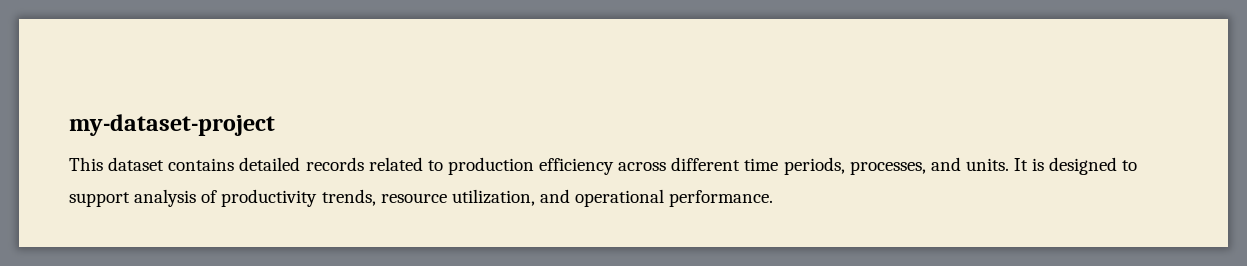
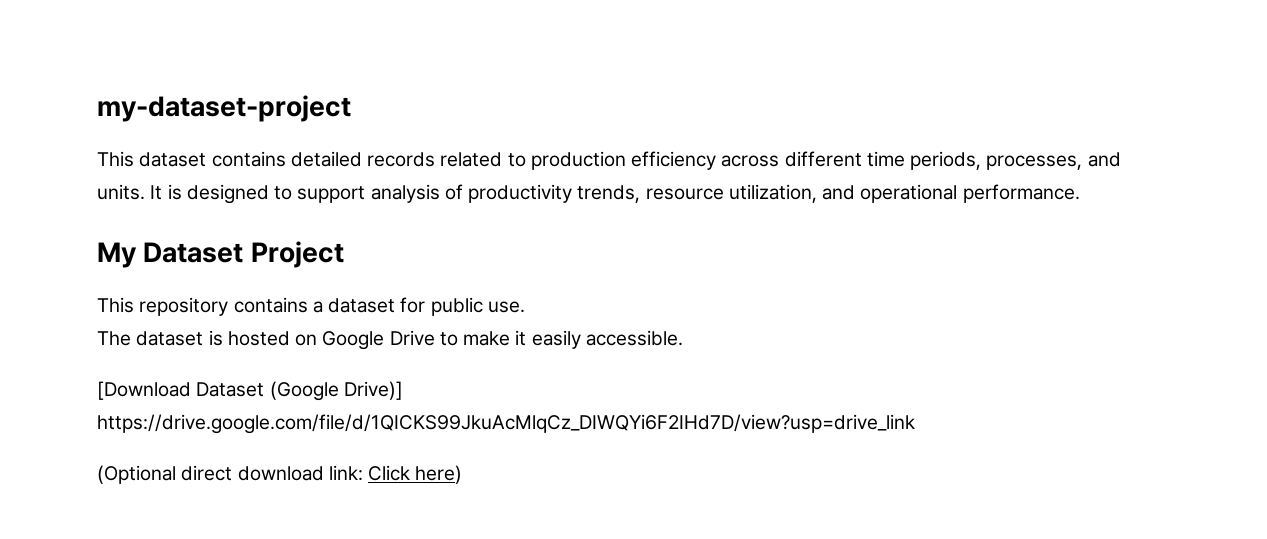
(774, 198) none -> [97,241,344,268] [97,297,525,316] [97,330,683,350] [97,381,403,401] [97,414,915,434] [97,465,463,484] // My Dataset Project // This repository contains a dataset for public use. // The dataset is hosted on Google Drive to make it easily accessible. // [Download Dataset (Google Drive)] https://drive.google.com/file/d/1QICKS99JkuAcMlqCz_DIWQYi6F2IHd7D/view?usp=drive_link // (Optional direct download link: Click here)

